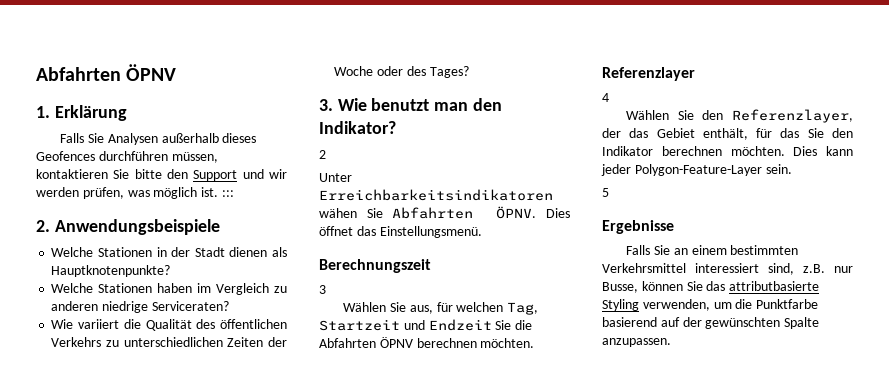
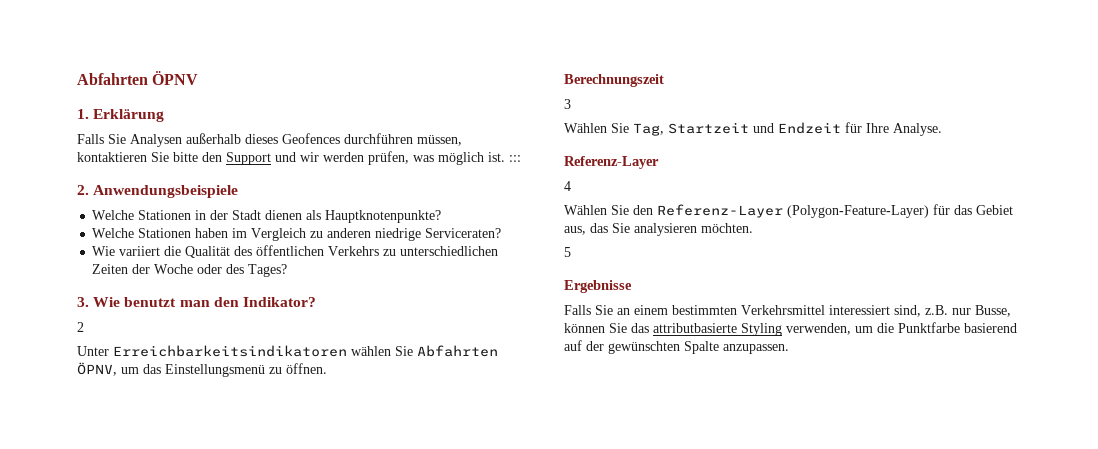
[319,208,357,218] wähen -> [351,346,391,356] wählen
[496,206,570,219] [319,226,482,238] ÖPNV. Dies öffnet das Einstellungsmenü. -> [77,362,327,377] ÖPNV, um das Einstellungsmenü zu öffnen.
[409,302,504,314] aus, für welchen -> (629, 128) none
[495,320,533,330] [319,337,535,348] [602,67,695,81] [602,93,609,102] [626,109,853,123] [602,128,853,140] [602,146,853,156] [601,164,792,176] Sie die Abfahrten ÖPNV berechnen möchten. // Referenzlayer // 4 // Wählen Sie den Referenzlayer, der das Gebiet enthält, für das Sie den Indikator berechnen möchten. Dies kann jeder Polygon-Feature-Layer sein. -> [845,122,942,136] [564,156,659,169] [564,181,571,191] [564,204,1013,218] [564,223,753,236] für Ihre Analyse. // Referenz-Layer // 4 // Wählen Sie den Referenz-Layer (Polygon-Feature-Layer) für das Gebiet aus, das Sie analysieren möchten.

